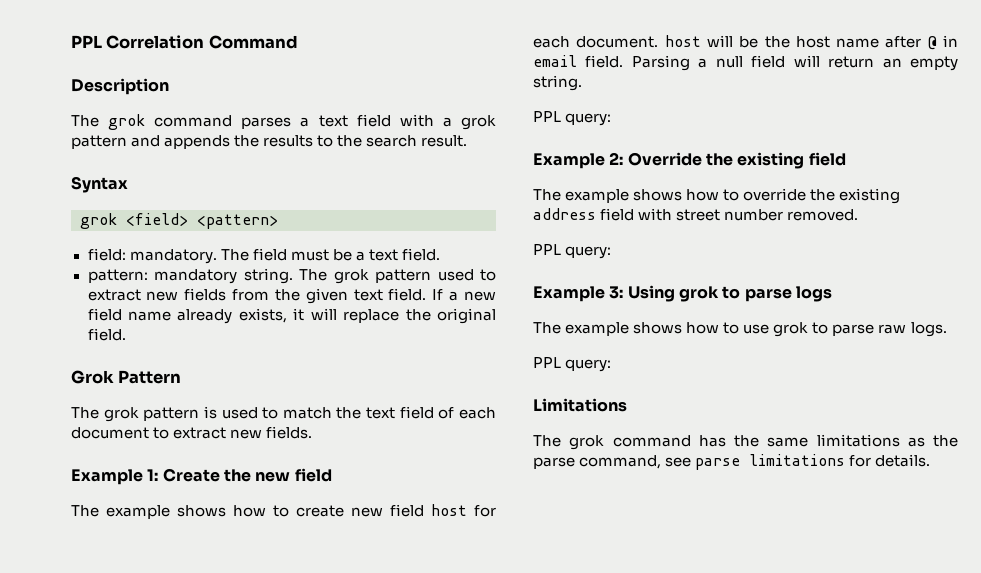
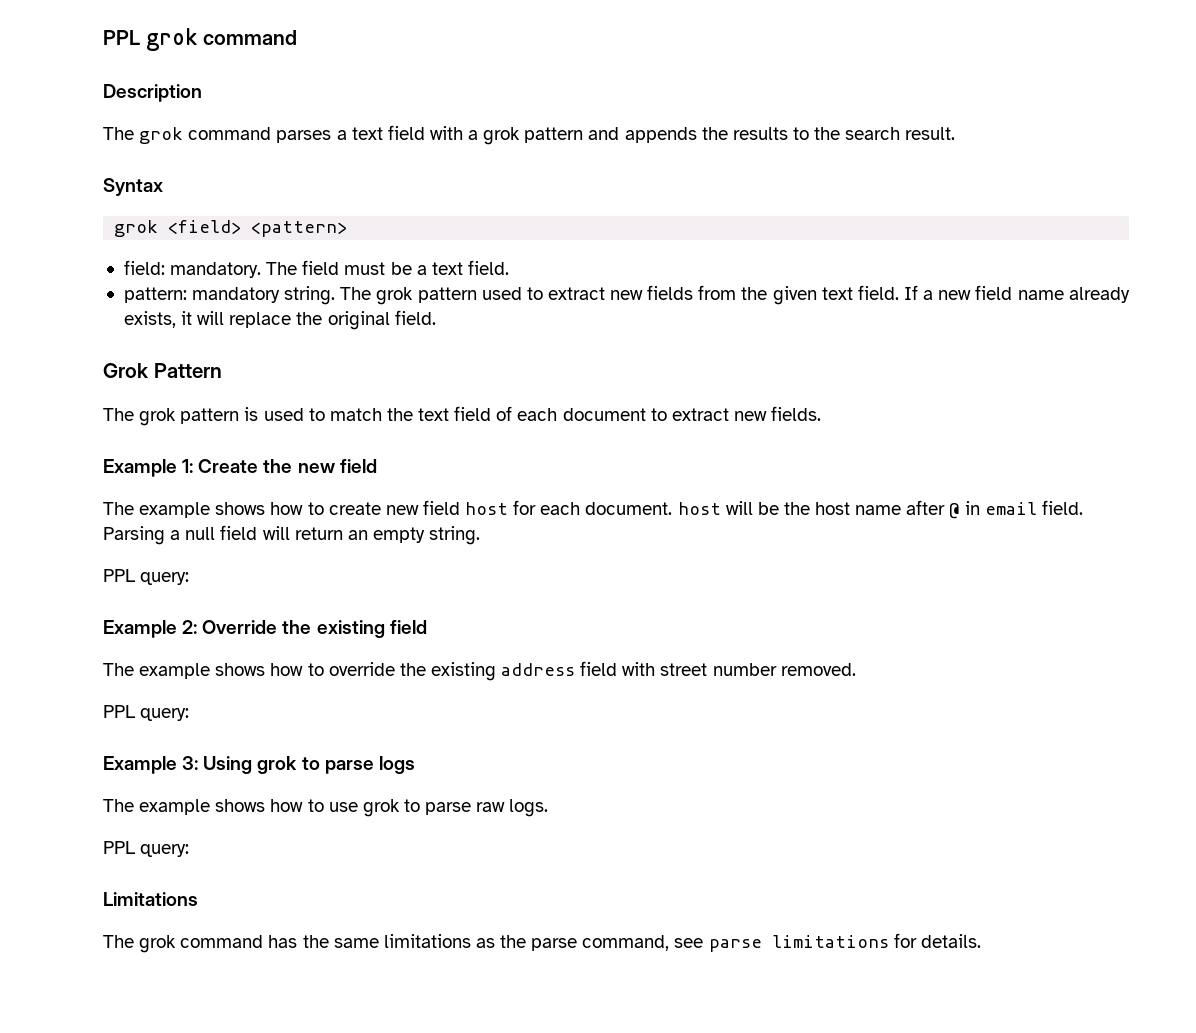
[71,35,298,49] PPL Correlation Command -> [103,28,298,51] PPL grok command

